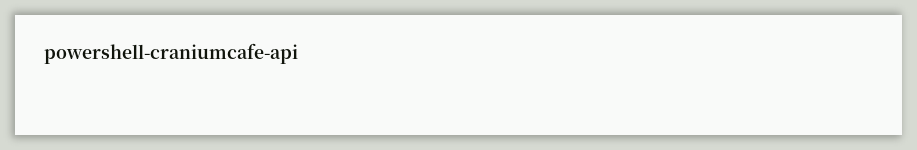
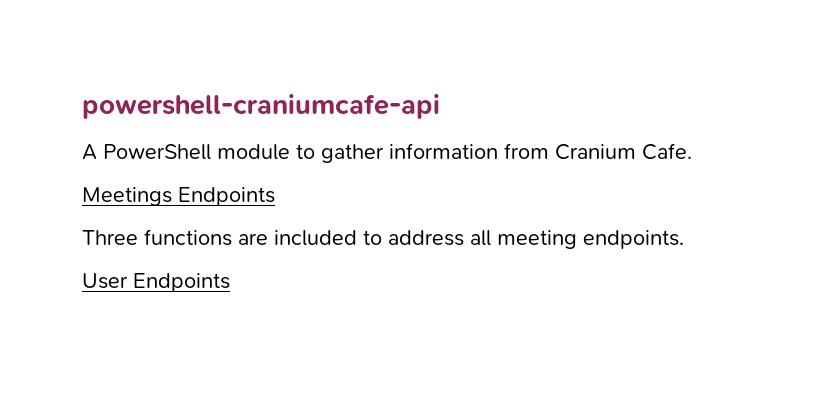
(298, 53) none -> [82,143,692,163] [82,187,275,206] [82,229,684,249] [82,273,230,292] // A PowerShell module to gather information from Cranium Cafe. // Meetings Endpoints // Three functions are included to address all meeting endpoints. // User Endpoints

